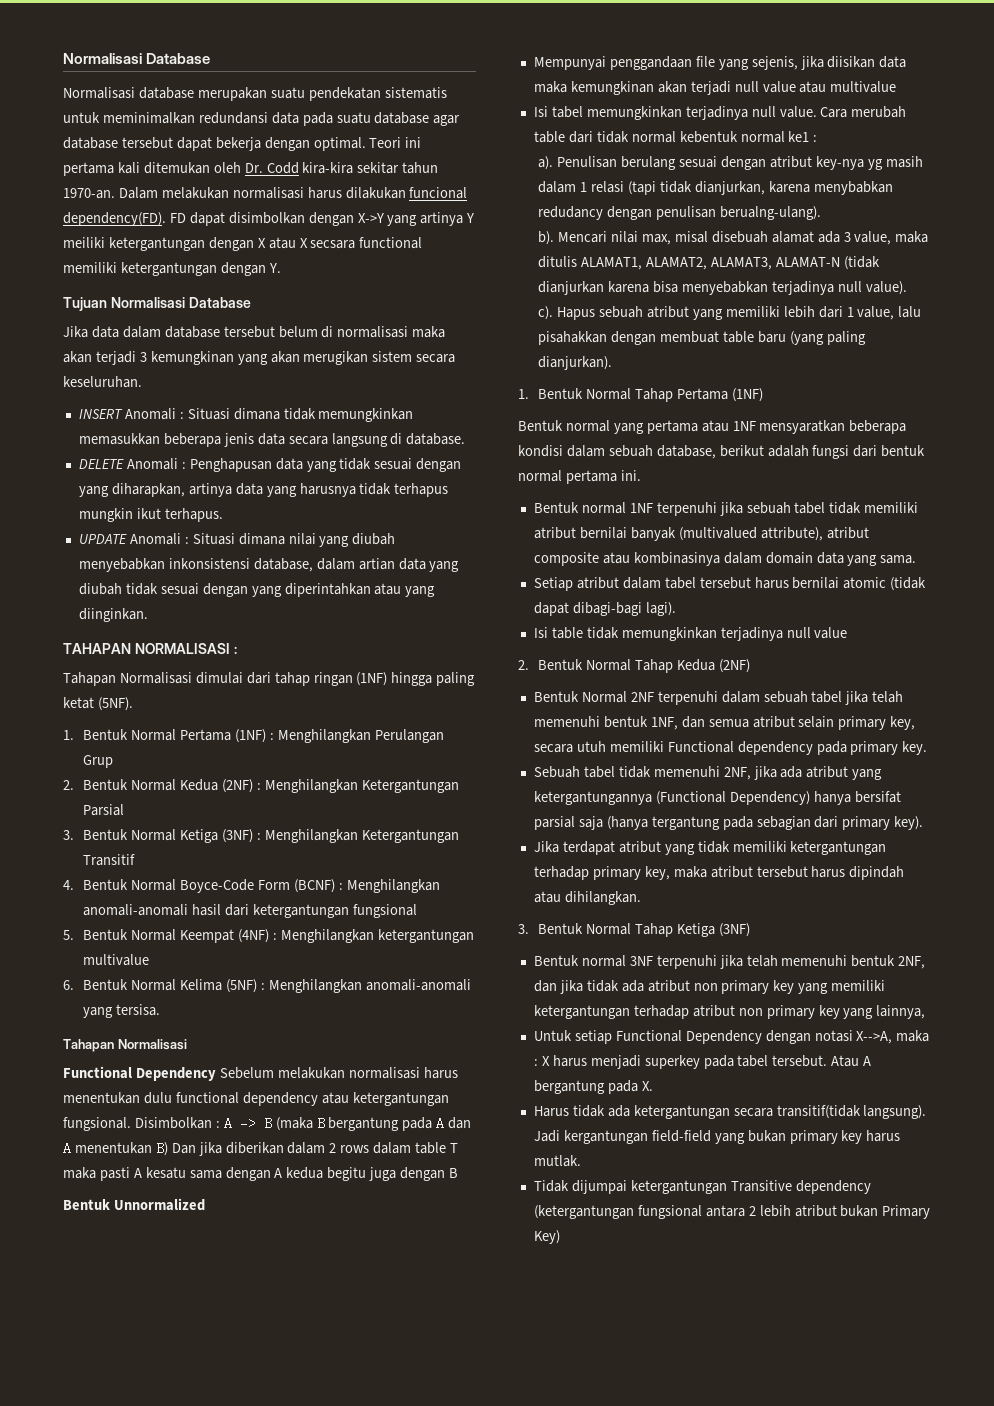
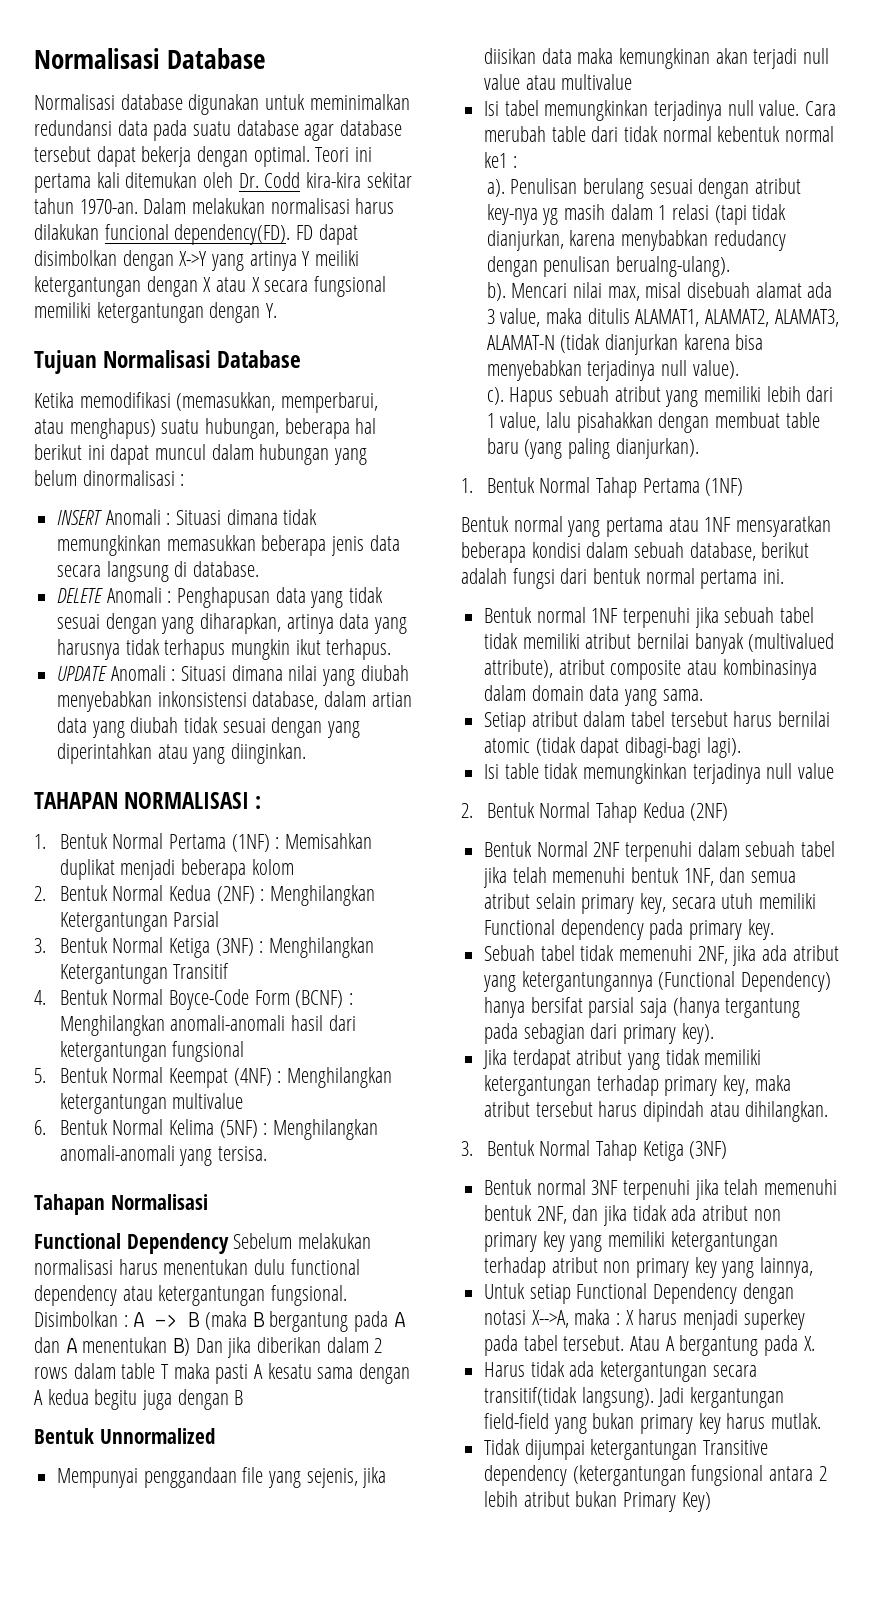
[197,87,447,101] merupakan suatu pendekatan sistematis -> [188,94,260,115] digunakan
[310,237,423,249] secsara functional -> [264,276,387,297] secara fungsional
[63,326,446,338] [63,351,456,365] [63,376,142,388] Jika data dalam database tersebut belum di normalisasi maka akan terjadi 3 kemungkinan yang akan merugikan sistem secara keseluruhan. -> [34,392,379,413] [34,418,377,439] [34,444,368,465] [34,470,185,486] Ketika memodifikasi (memasukkan, memperbarui, atau menghapus) suatu hubungan, beberapa hal berikut ini dapat muncul dalam hubungan yang belum dinormalisasi :
[63,672,476,686] [63,697,133,711] // Tahapan Normalisasi dimulai dari tahap ringan (1NF) hingga paling ketat (5NF). -> (262, 802) none
[277,729,444,743] [83,755,114,768] Menghilangkan Perulangan Grup -> [285,833,373,849] [59,859,294,880] Memisahkan duplikat menjadi beberapa kolom

